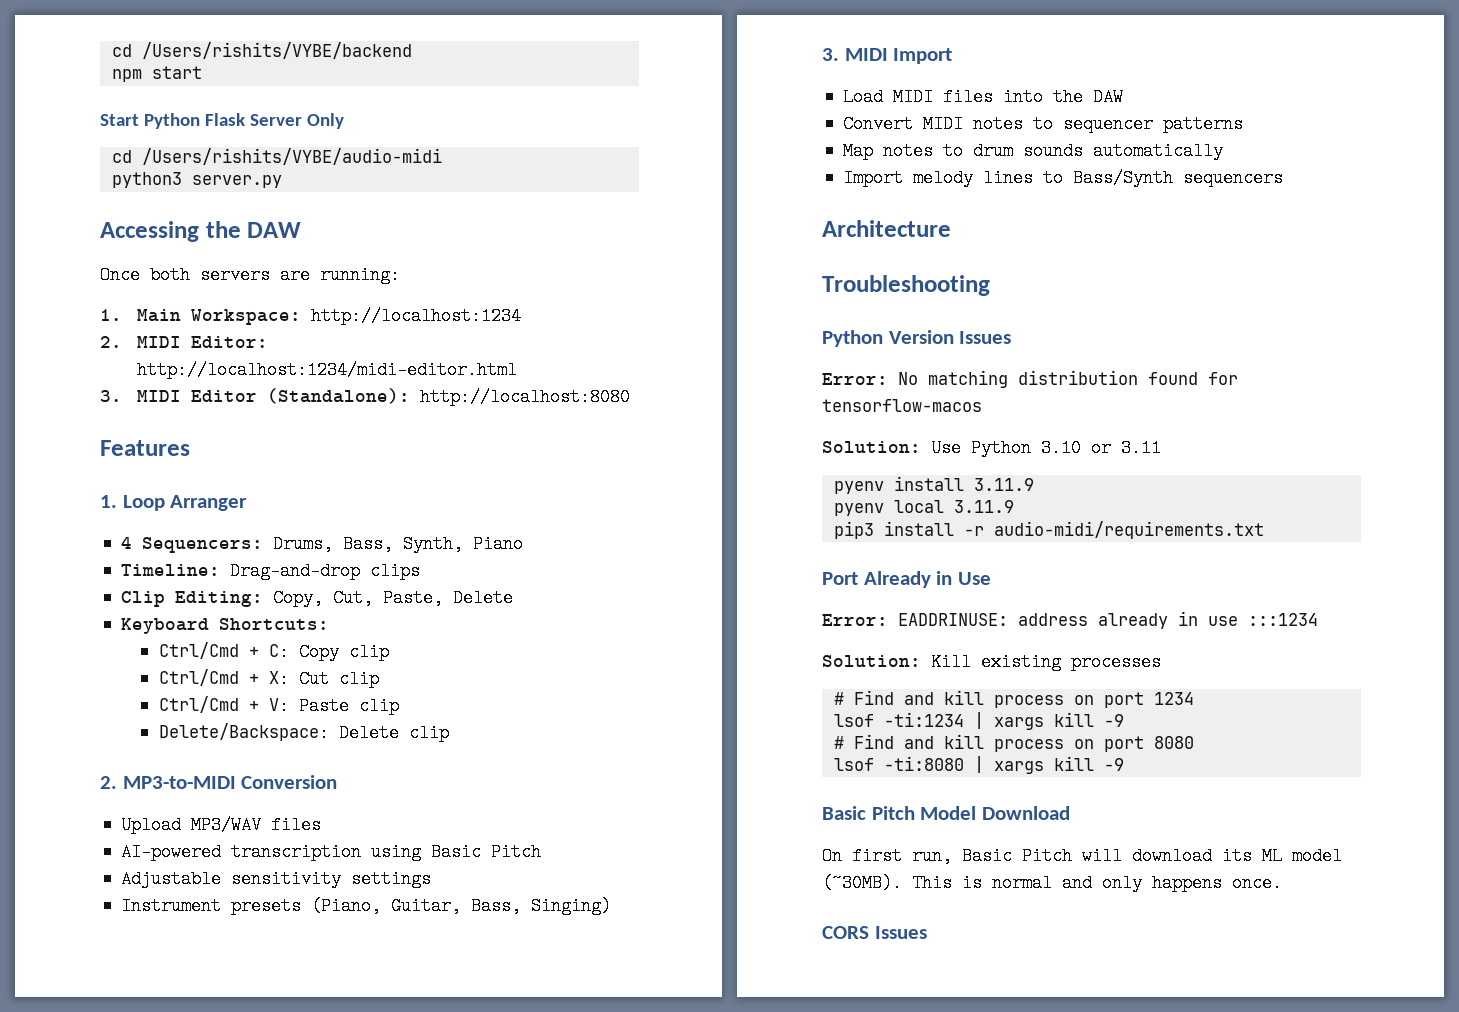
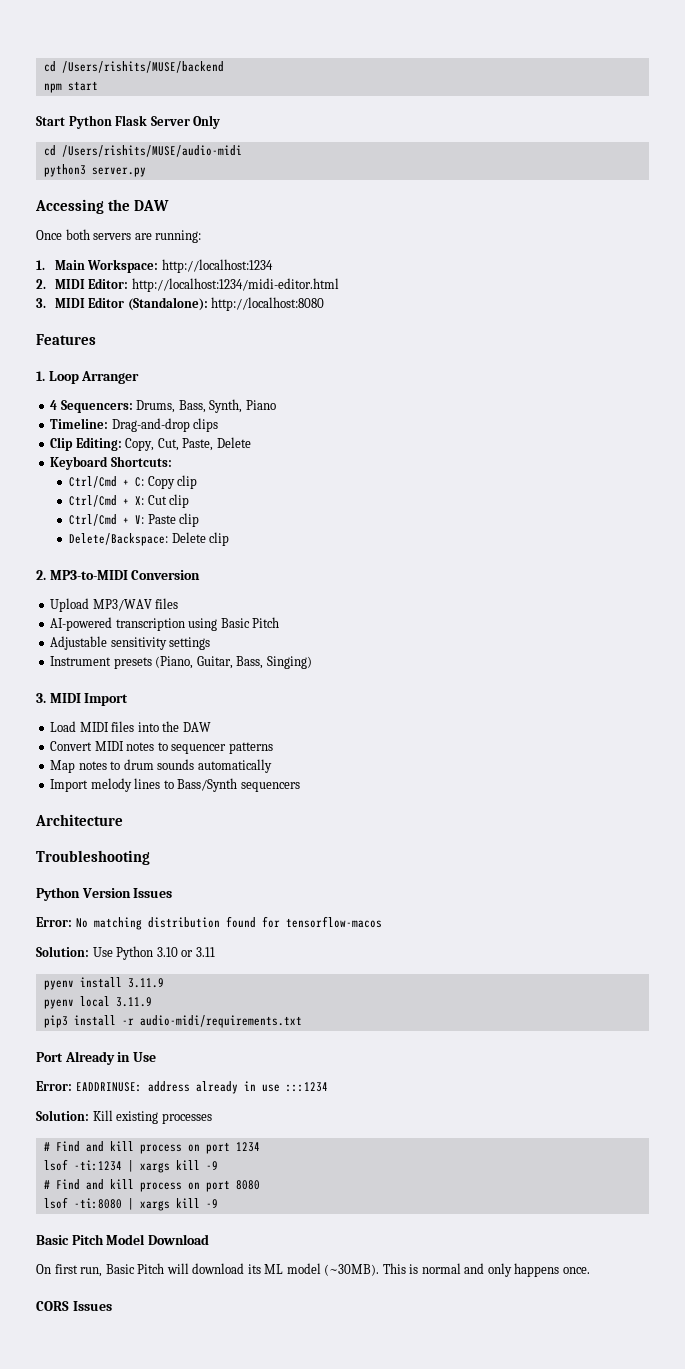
[111,42,412,59] cd /Users/rishits/VYBE/backend -> [43,61,224,73] cd /Users/rishits/MUSE/backend
[141,148,442,165] /Users/rishits/VYBE/audio-midi -> [61,145,242,157] /Users/rishits/MUSE/audio-midi

